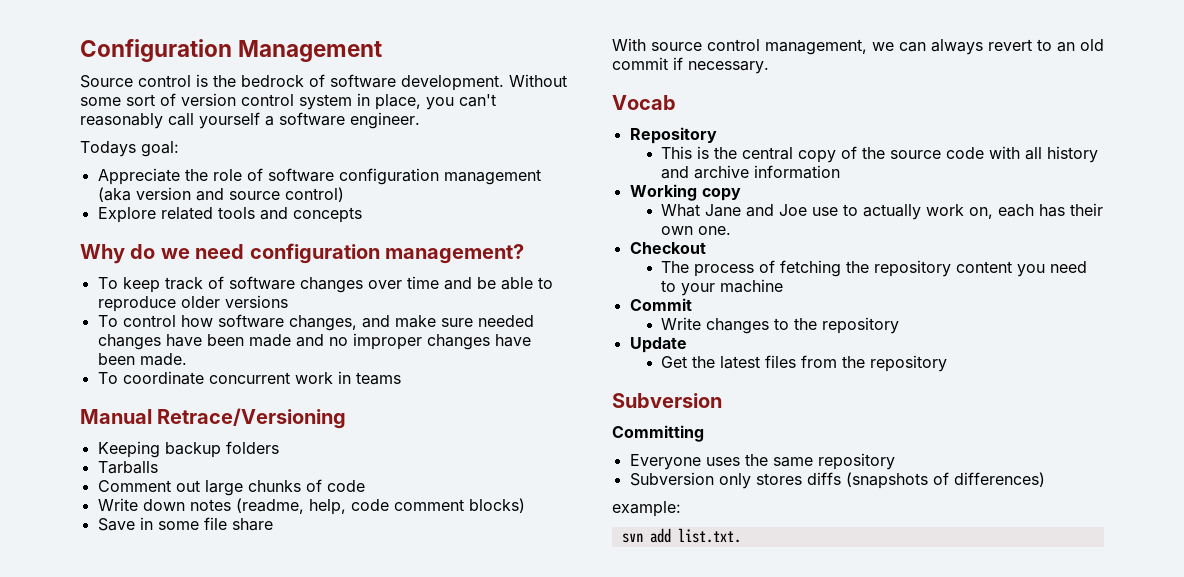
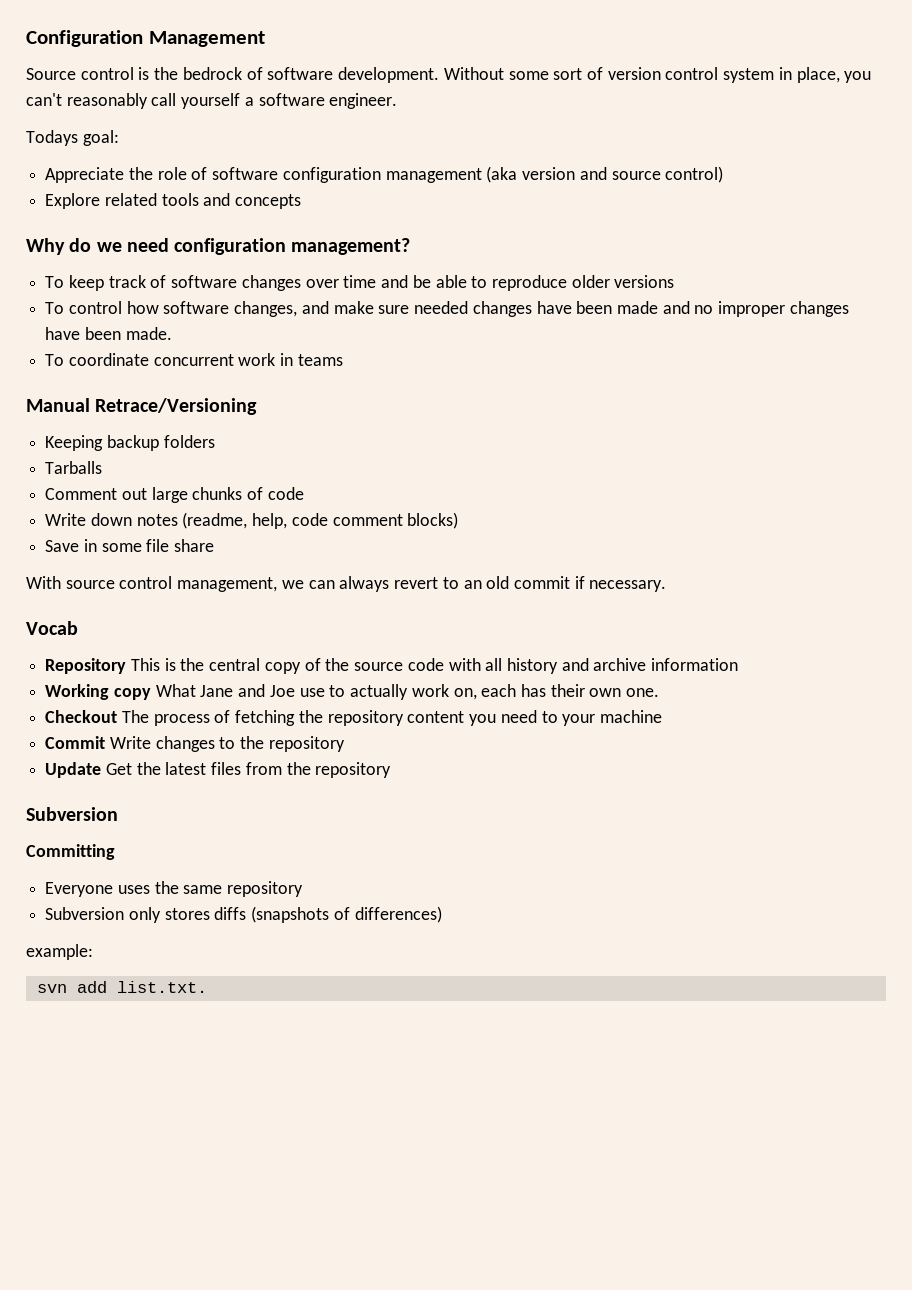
(717, 135) // -> (127, 666) none
(741, 194) // -> (151, 694) none
(706, 248) // -> (118, 716) none
(692, 304) // -> (106, 742) none
(687, 345) // -> (102, 770) none

